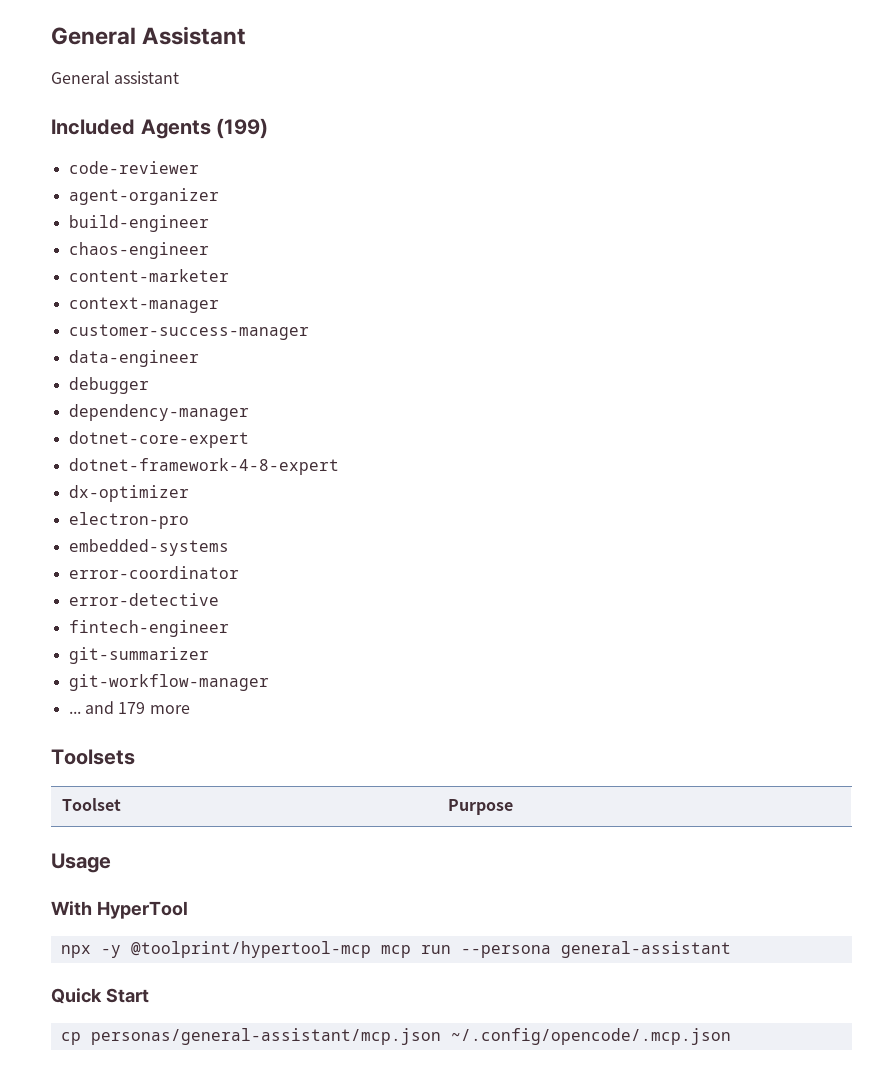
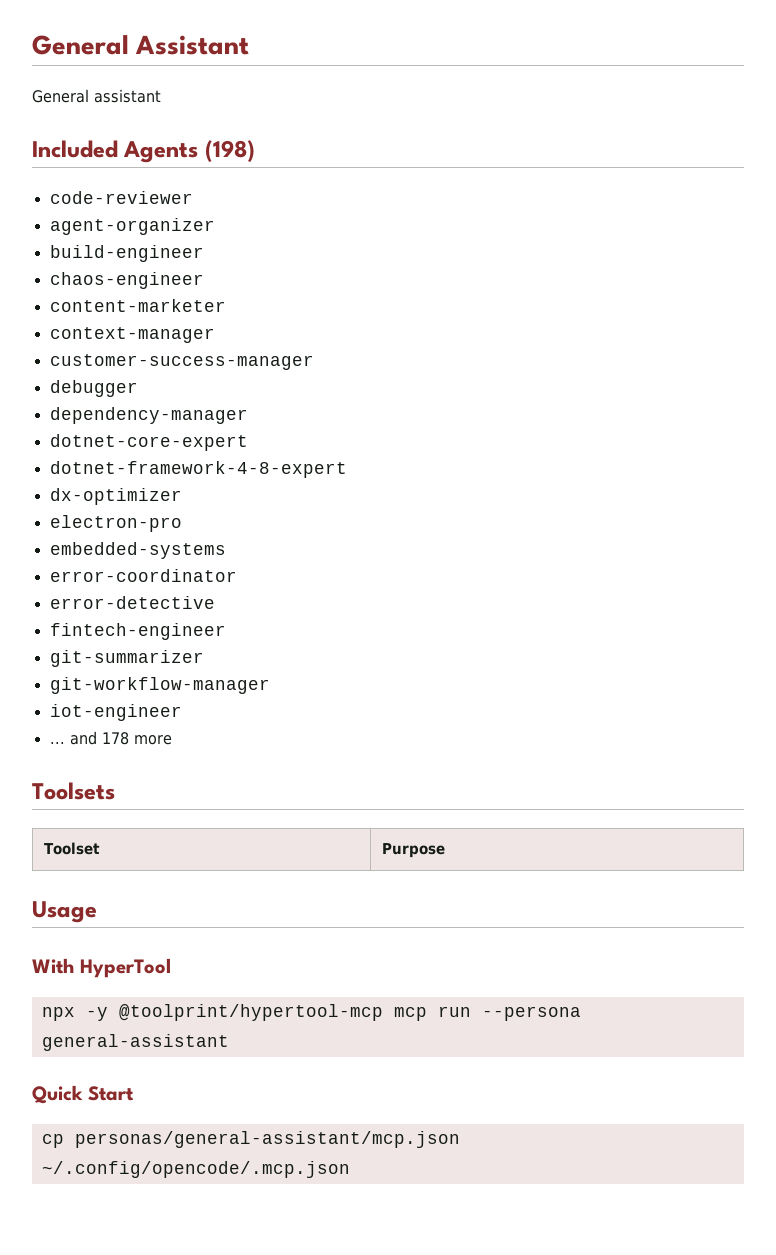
[216,118,269,139] (199) -> [204,140,255,162] (198)
[68,350,199,367] // data-engineer -> (314, 362) none
(269, 682) none -> [49,704,182,721] // iot-engineer
[118,702,146,714] 179 -> [101,732,129,745] 178

